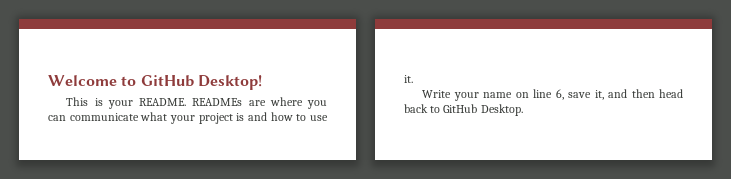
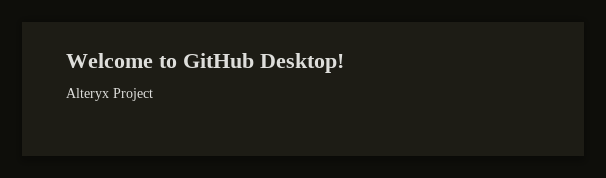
[66,97,328,109] [48,112,328,124] [404,75,413,83] [422,89,683,101] [404,104,523,116] This is your README. READMEs are where you can communicate what your project is and how to use it. // Write your name on line 6, save it, and then head back to GitHub Desktop. -> [66,88,153,101] Alteryx Project

